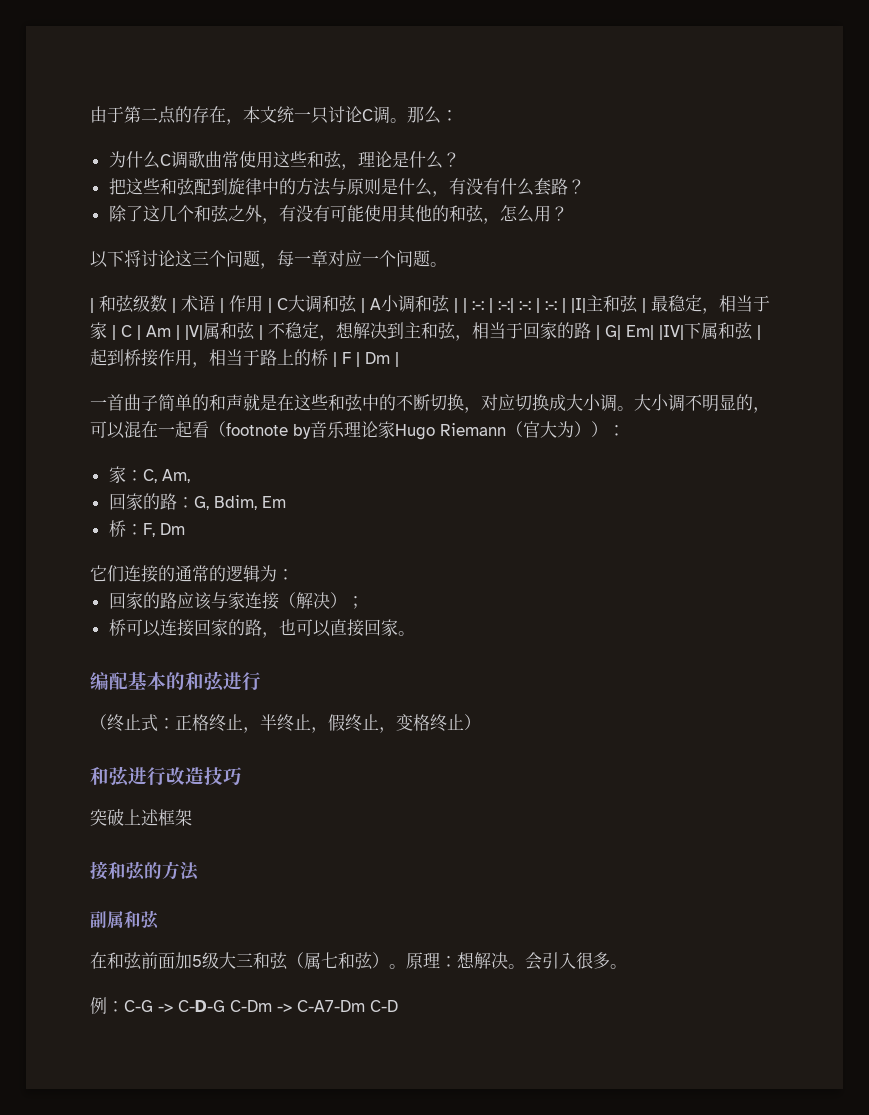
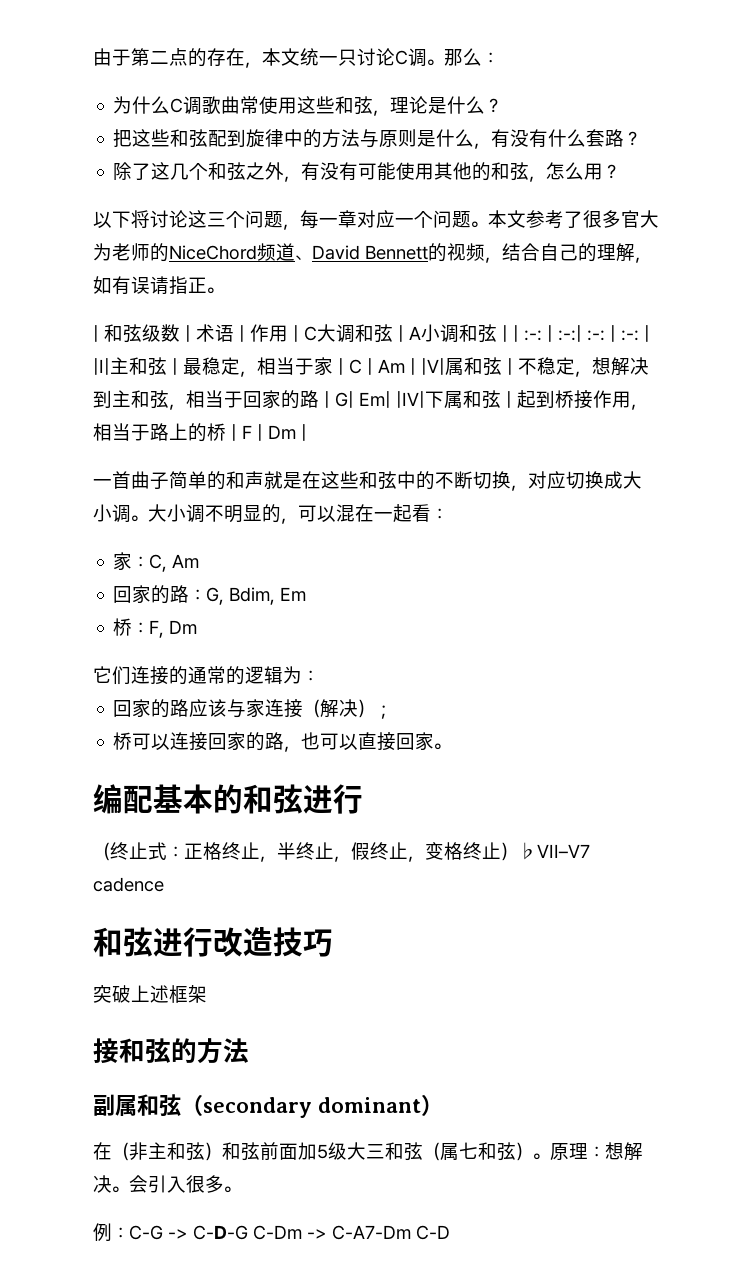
(447, 264) none -> [488,210,659,229] [93,243,652,263] [93,276,224,295] 本文参考了很多官大为老师的NiceChord频道、David Bennett的视频，结合自己的理解，如有误请指正。
[209,421,608,440] （footnote by音乐理论家Hugo Riemann（官大为）） -> (431, 513) none
[161,469,190,483] Am, -> [172,554,200,568] Am
(481, 722) none -> [518,842,590,860] [93,877,164,892] ♭VII–V7 cadence
[90,952,107,969] // 在 -> [181,1094,443,1118] [93,1142,222,1161] （secondary dominant） // 在（非主和弦）

